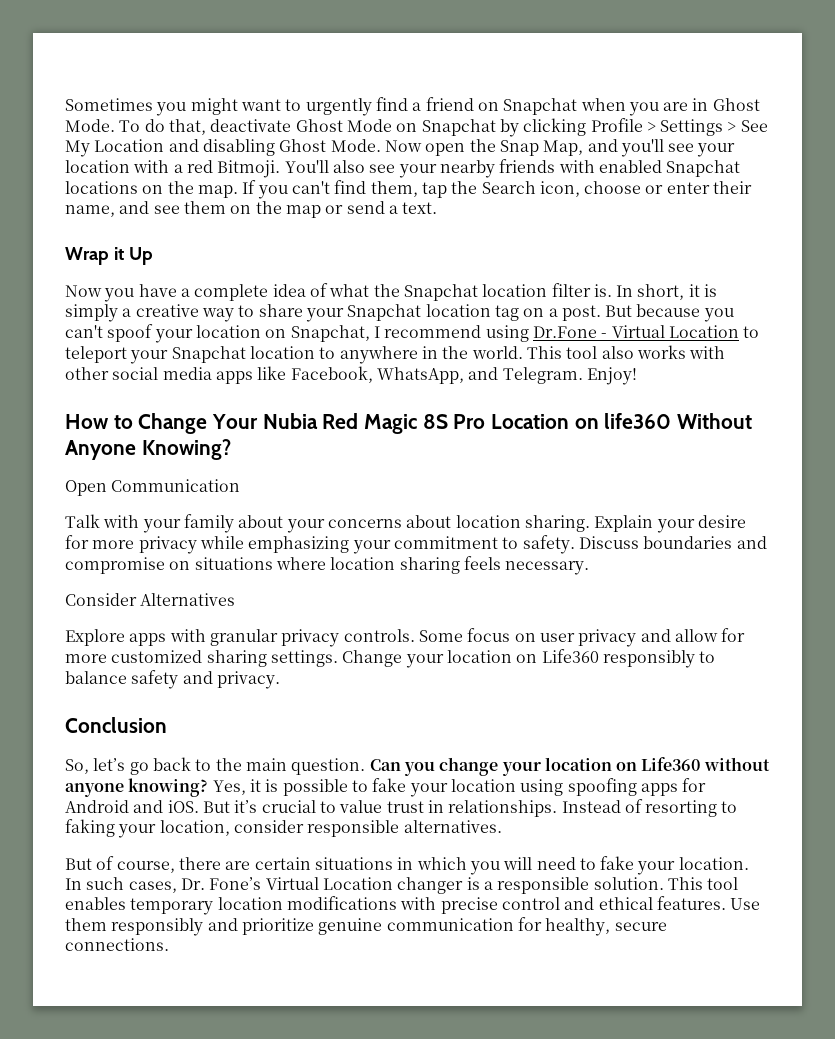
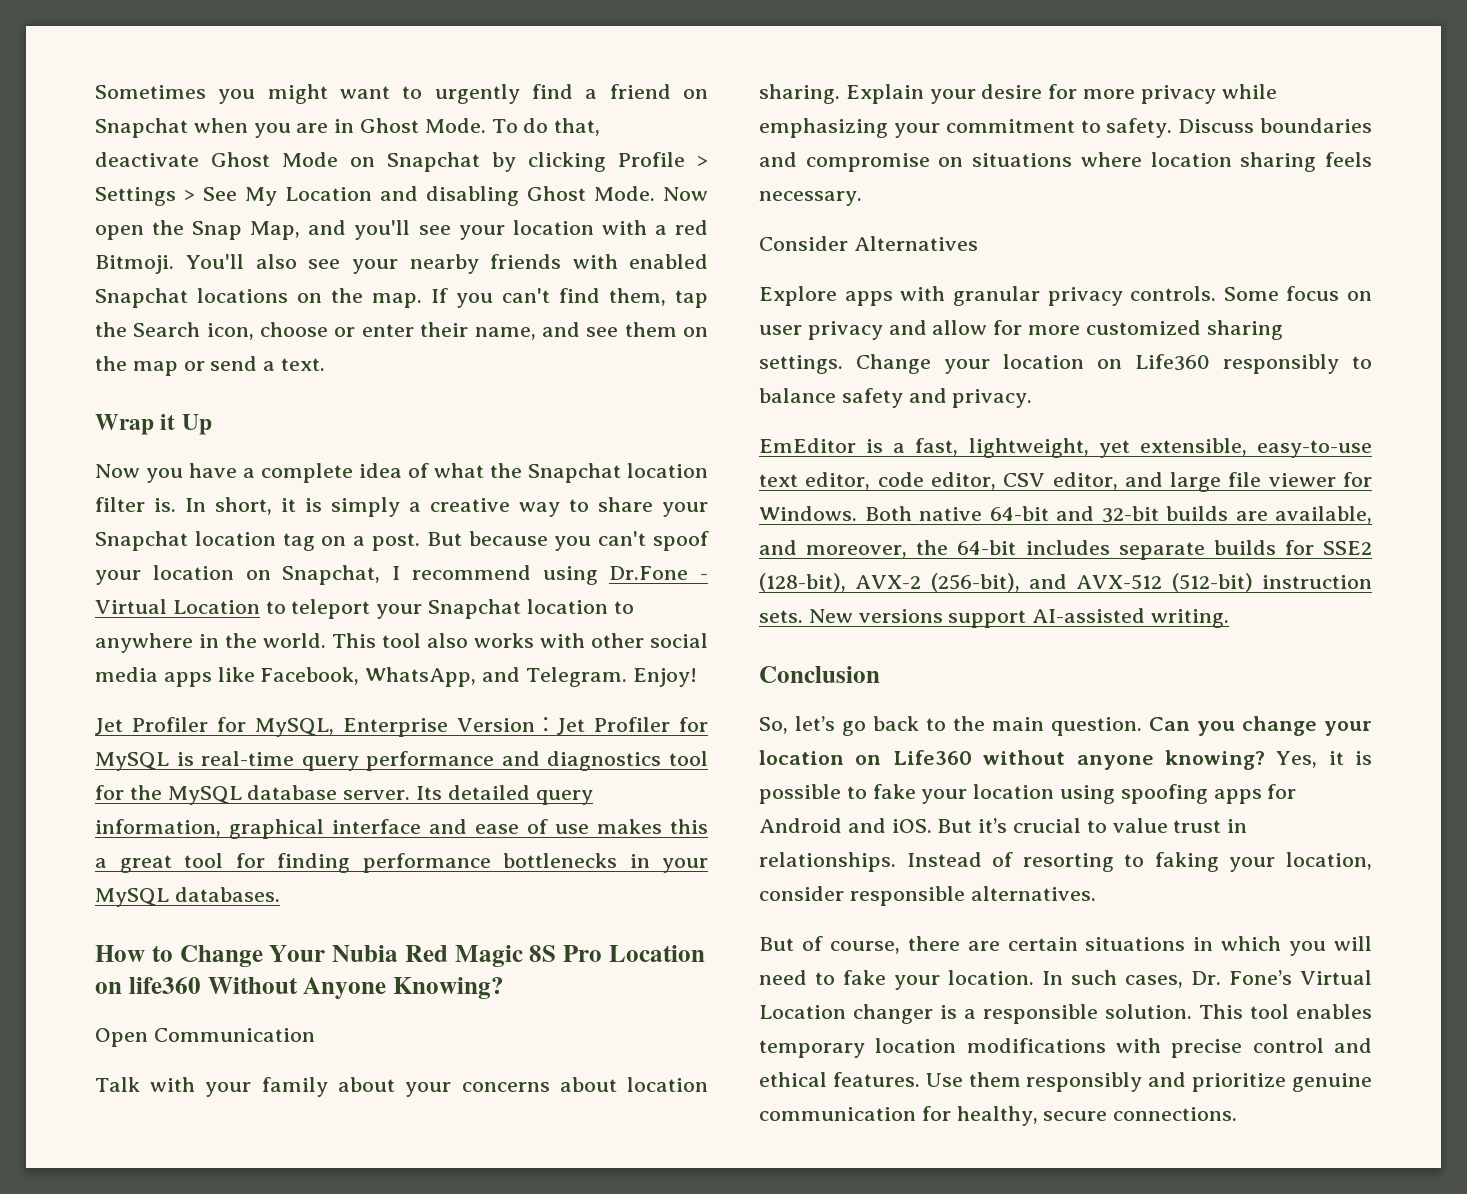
(637, 376) none -> [95,717,708,737] [95,751,708,771] [95,785,593,805] [95,819,708,839] [95,853,708,873] [95,887,280,907] // Jet Profiler for MySQL, Enterprise Version：Jet Profiler for MySQL is real-time query performance and diagnostics tool for the MySQL database server. Its detailed query information, graphical interface and ease of use makes this a great tool for finding performance bottlenecks in your MySQL databases.
(280, 680) none -> [759,438,1372,458] [759,472,1372,492] [759,506,1372,524] [759,540,1372,560] [759,573,1372,592] [759,608,1230,628] // EmEditor is a fast, lightweight, yet extensible, easy-to-use text editor, code editor, CSV editor, and large file viewer for Windows. Both native 64-bit and 32-bit builds are available, and moreover, the 64-bit includes separate builds for SSE2 (128-bit), AVX-2 (256-bit), and AVX-512 (512-bit) instruction sets. New versions support AI-assisted writing.

